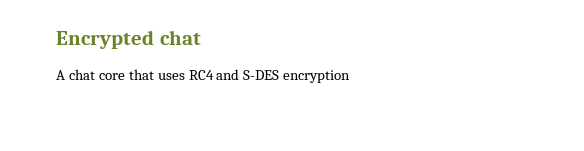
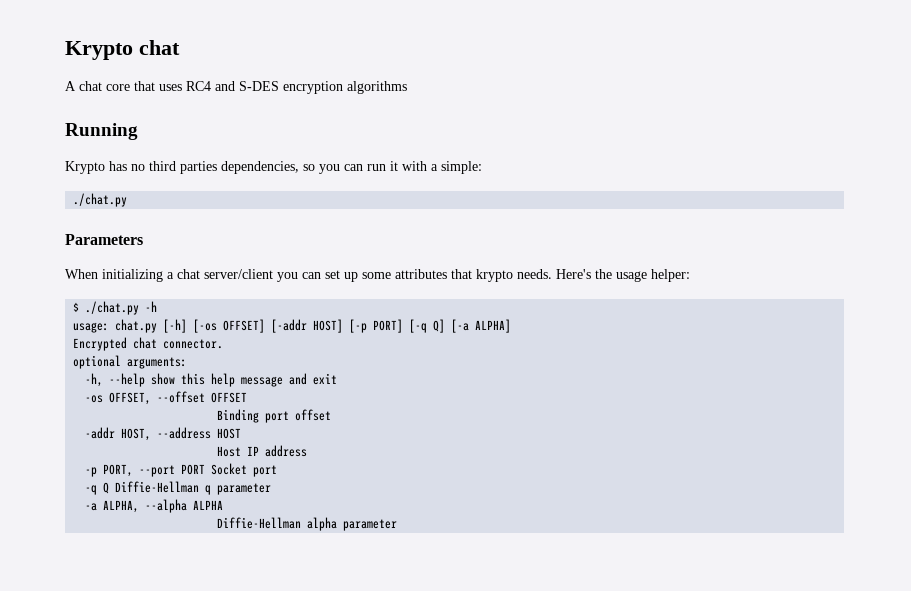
[56,30,154,49] Encrypted -> [65,41,133,60] Krypto
(351, 76) none -> [347,81,407,94] [65,123,138,140] [65,161,482,174] [73,193,128,207] [65,234,143,245] [65,269,690,282] [73,301,158,315] [73,319,512,333] [73,337,224,351] [73,355,188,369] [85,373,338,387] [85,391,248,405] [217,409,332,423] [85,427,242,441] [217,445,308,457] [85,463,278,477] [85,481,272,495] [85,499,224,513] [217,517,398,531] algorithms // Running // Krypto has no third parties dependencies, so you can run it with a simple: // ./chat.py // Parameters // When initializing a chat server/client you can set up some attributes that krypto needs. Here's the usage helper: // $ ./chat.py -h // usage: chat.py [-h] [-os OFFSET] [-addr HOST] [-p PORT] [-q Q] [-a ALPHA] // Encrypted chat connector. // optional arguments: // -h, --help show this help message and exit // -os OFFSET, --offset OFFSET // Binding port offset // -addr HOST, --address HOST // Host IP address // -p PORT, --port PORT Socket port // -q Q Diffie-Hellman q parameter // -a ALPHA, --alpha ALPHA // Diffie-Hellman alpha parameter

